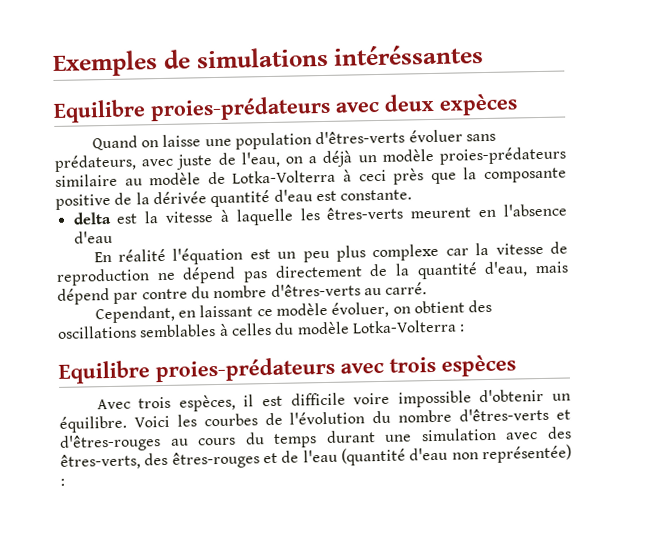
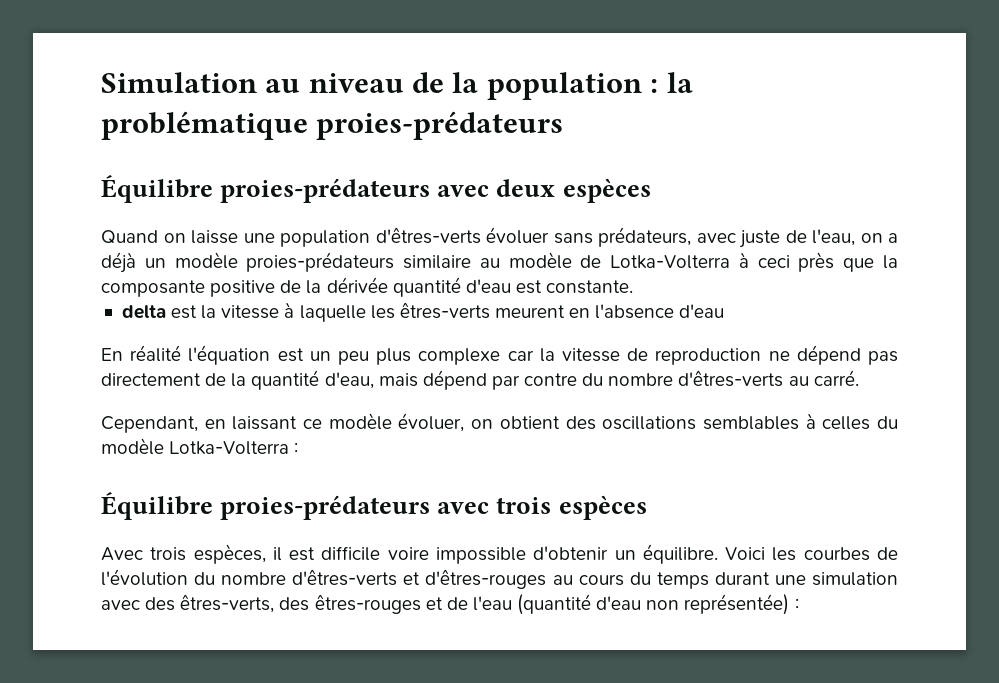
[52,44,485,77] [53,99,146,123] Exemples de simulations intéréssantes // Equilibre -> [101,72,693,100] [101,111,564,140] [101,175,213,203] Simulation au niveau de la population : la problématique proies-prédateurs // Équilibre
[439,93,518,116] expèces -> [562,178,651,203] espèces
[58,360,150,384] Equilibre -> [101,492,213,520] Équilibre

